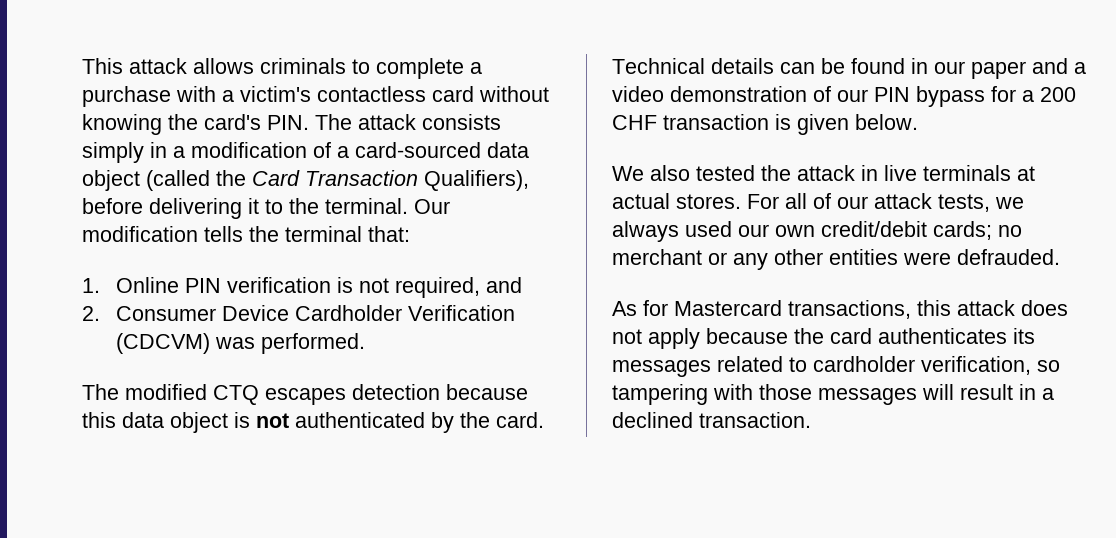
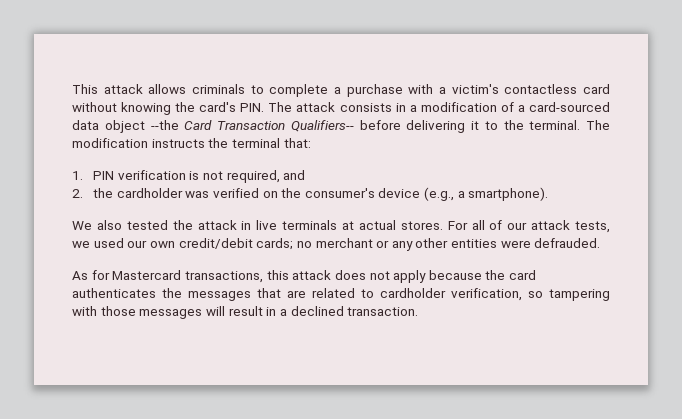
[82,142,144,163] simply -> (392, 107) none
[146,170,246,191] (called the -> [150,120,179,130] --the
[424,170,529,191] Qualifiers), -> [290,120,354,132] Qualifiers--
[414,199,450,214] [82,226,243,242] Our modification tells -> [586,120,610,130] [72,138,205,148] The modification instructs
[116,277,180,293] Online -> (83, 175) none
[116,305,516,321] [116,333,366,354] [82,384,528,405] [82,412,544,433] [612,58,1086,79] [612,86,1076,107] [612,114,918,135] Consumer Device Cardholder Verification (CDCVM) was performed. // The modified CTQ escapes detection because this data object is not authenticated by the card. Technical details can be found in our paper and a video demonstration of our PIN bypass for a 200 CHF transaction is given below. -> [92,187,549,201] the cardholder was verified on the consumer's device (e.g., a smartphone).
[612,221,679,242] always -> (90, 244) none
[1013,328,1035,344] [612,360,711,377] its messages -> [162,288,306,301] the messages that are

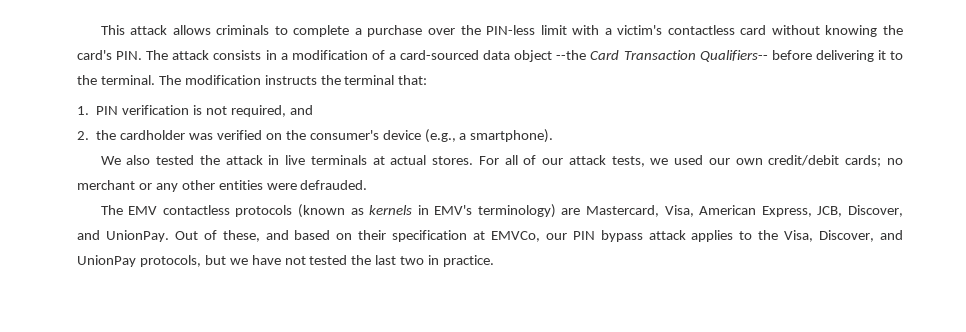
(403, 90) none -> [428,25,567,35] over the PIN-less limit
[72,270,537,283] [72,288,610,301] [72,306,419,319] As for Mastercard transactions, this attack does not apply because the card authenticates the messages that are related to cardholder verification, so tampering with those messages will result in a declined transaction. -> [100,204,904,218] [77,230,904,242] [77,255,495,267] The EMV contactless protocols (known as kernels in EMV's terminology) are Mastercard, Visa, American Express, JCB, Discover, and UnionPay. Out of these, and based on their specification at EMVCo, our PIN bypass attack applies to the Visa, Discover, and UnionPay protocols, but we have not tested the last two in practice.

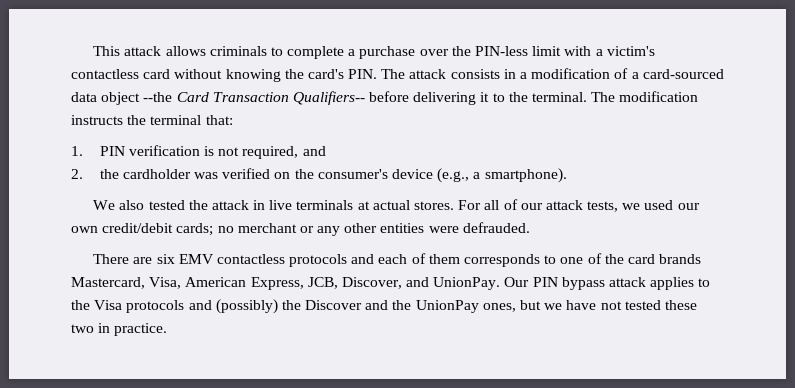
[100,204,581,218] The EMV contactless protocols (known as kernels in EMV's terminology) are -> [93,253,702,267] There are six EMV contactless protocols and each of them corresponds to one of the card brands
[174,230,567,242] Out of these, and based on their specification at EMVCo, our -> [504,277,530,287] Our
[784,230,904,242] [77,255,201,267] Visa, Discover, and UnionPay protocols, -> [94,299,516,314] Visa protocols and (possibly) the Discover and the UnionPay ones,
[351,255,397,265] the last -> [664,300,697,310] these

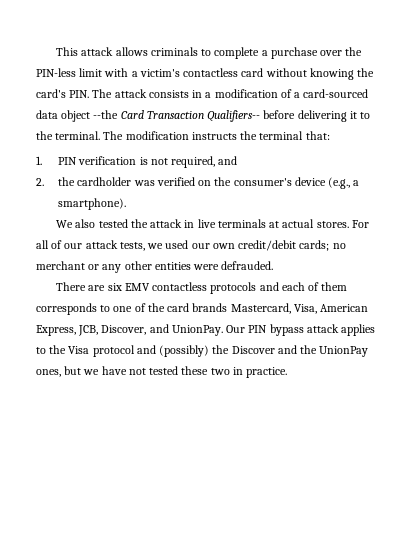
[126,300,185,313] protocols -> [92,345,135,357] protocol

